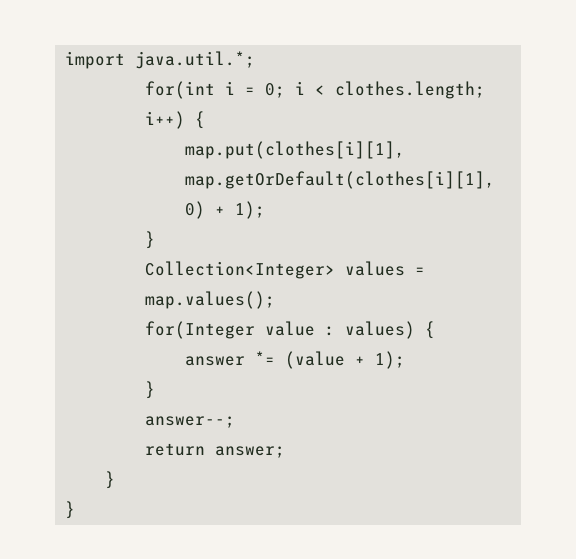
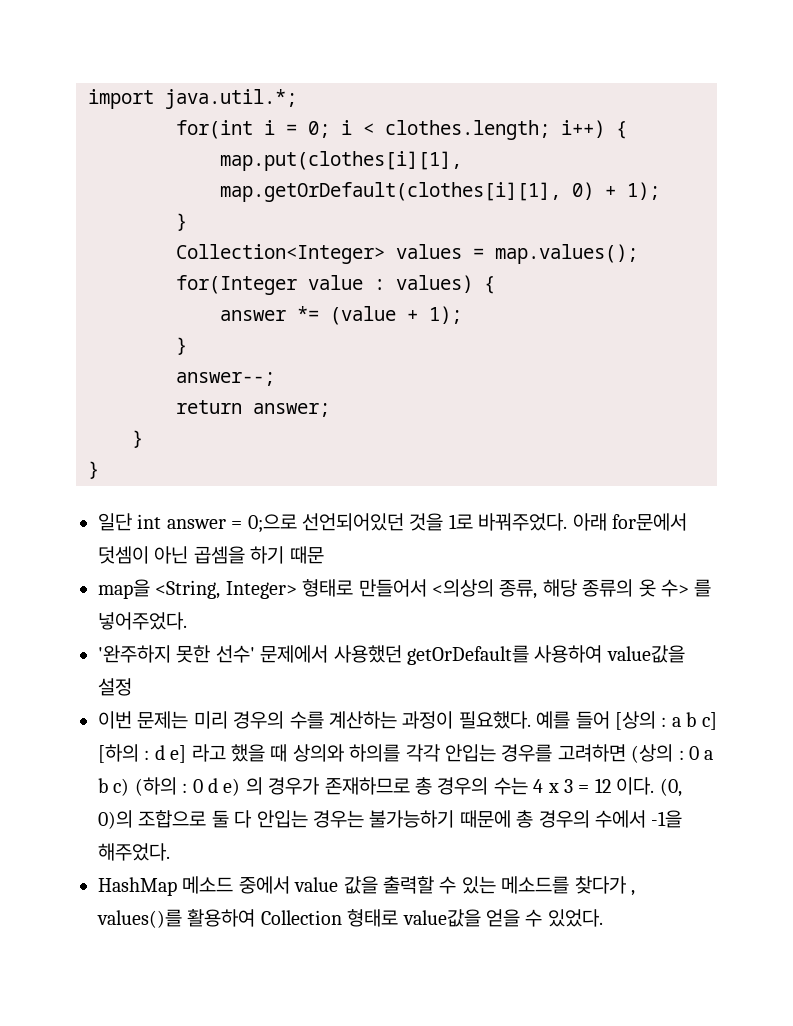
(76, 510) none -> [98,513,687,533] [98,546,324,564] [98,579,712,599] [98,612,187,630] [98,645,685,665] [98,678,132,696] [98,711,717,730] [98,744,714,763] [98,777,682,797] [98,810,683,829] [98,843,170,861] [98,876,635,896] [97,909,603,928] // 일단 int answer = 0;으로 선언되어있던 것을 1로 바꿔주었다. 아래 for문에서 덧셈이 아닌 곱셈을 하기 때문 // map을 <String, Integer> 형태로 만들어서 <의상의 종류, 해당 종류의 옷 수> 를 넣어주었다. // '완주하지 못한 선수' 문제에서 사용했던 getOrDefault를 사용하여 value값을 설정 // 이번 문제는 미리 경우의 수를 계산하는 과정이 필요했다. 예를 들어 [상의 : a b c] [하의 : d e] 라고 했을 때 상의와 하의를 각각 안입는 경우를 고려하면 (상의 : 0 a b c) (하의 : 0 d e) 의 경우가 존재하므로 총 경우의 수는 4 x 3 = 12 이다. (0, 0)의 조합으로 둘 다 안입는 경우는 불가능하기 때문에 총 경우의 수에서 -1을 해주었다. // HashMap 메소드 중에서 value 값을 출력할 수 있는 메소드를 찾다가 , values()를 활용하여 Collection 형태로 value값을 얻을 수 있었다.

